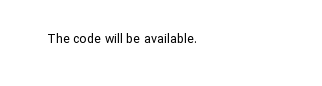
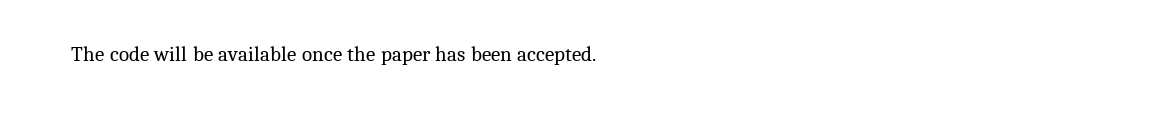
[143,33,197,43] available. -> [218,46,597,65] available once the paper has been accepted.

